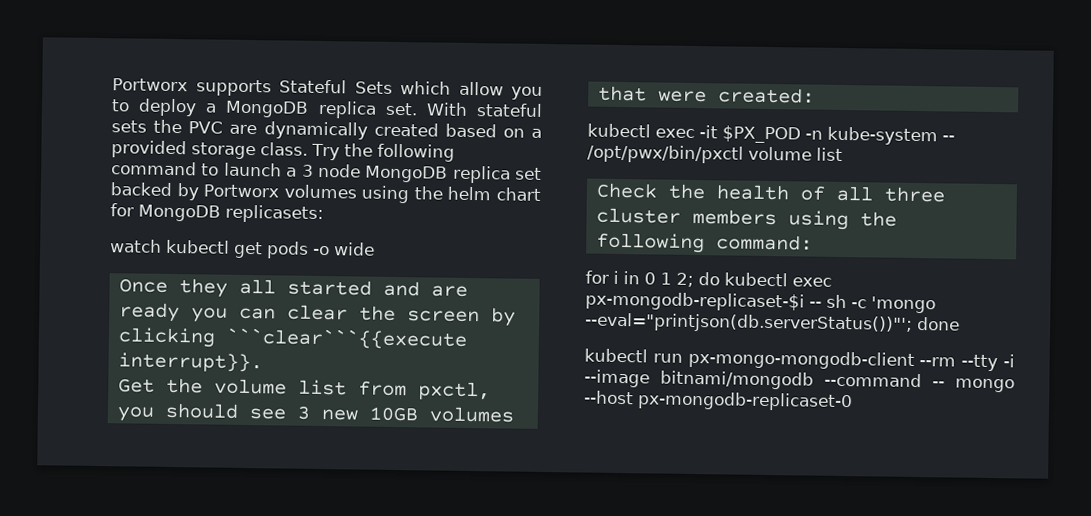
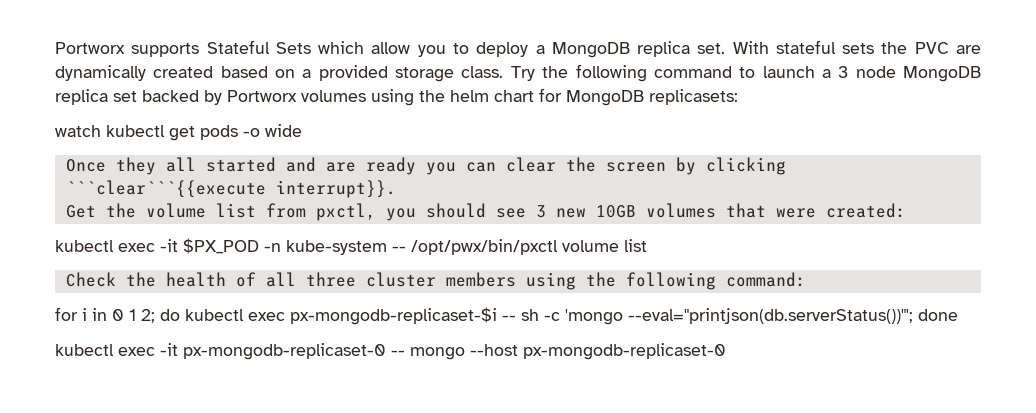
[652,349,1015,372] [584,369,922,390] run px-mongo-mongodb-client --rm --tty -i --image bitnami/mongodb --command -> [118,343,386,360] exec -it px-mongodb-replicaset-0

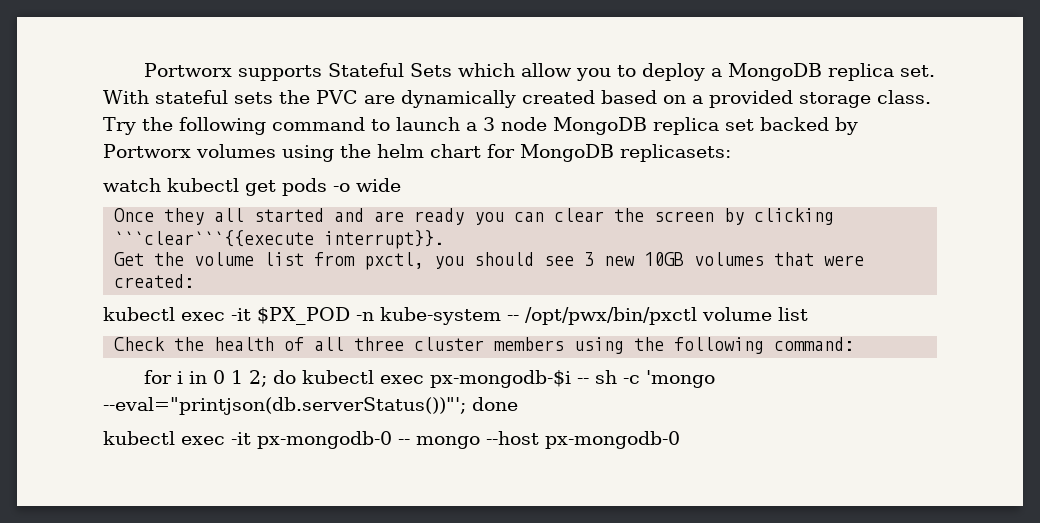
[290,307,497,325] px-mongodb-replicaset-$i -> [430,370,572,388] px-mongodb-$i
[183,343,386,360] px-mongodb-replicaset-0 -> [257,431,392,449] px-mongodb-0
[523,343,726,360] px-mongodb-replicaset-0 -> [545,431,680,449] px-mongodb-0

